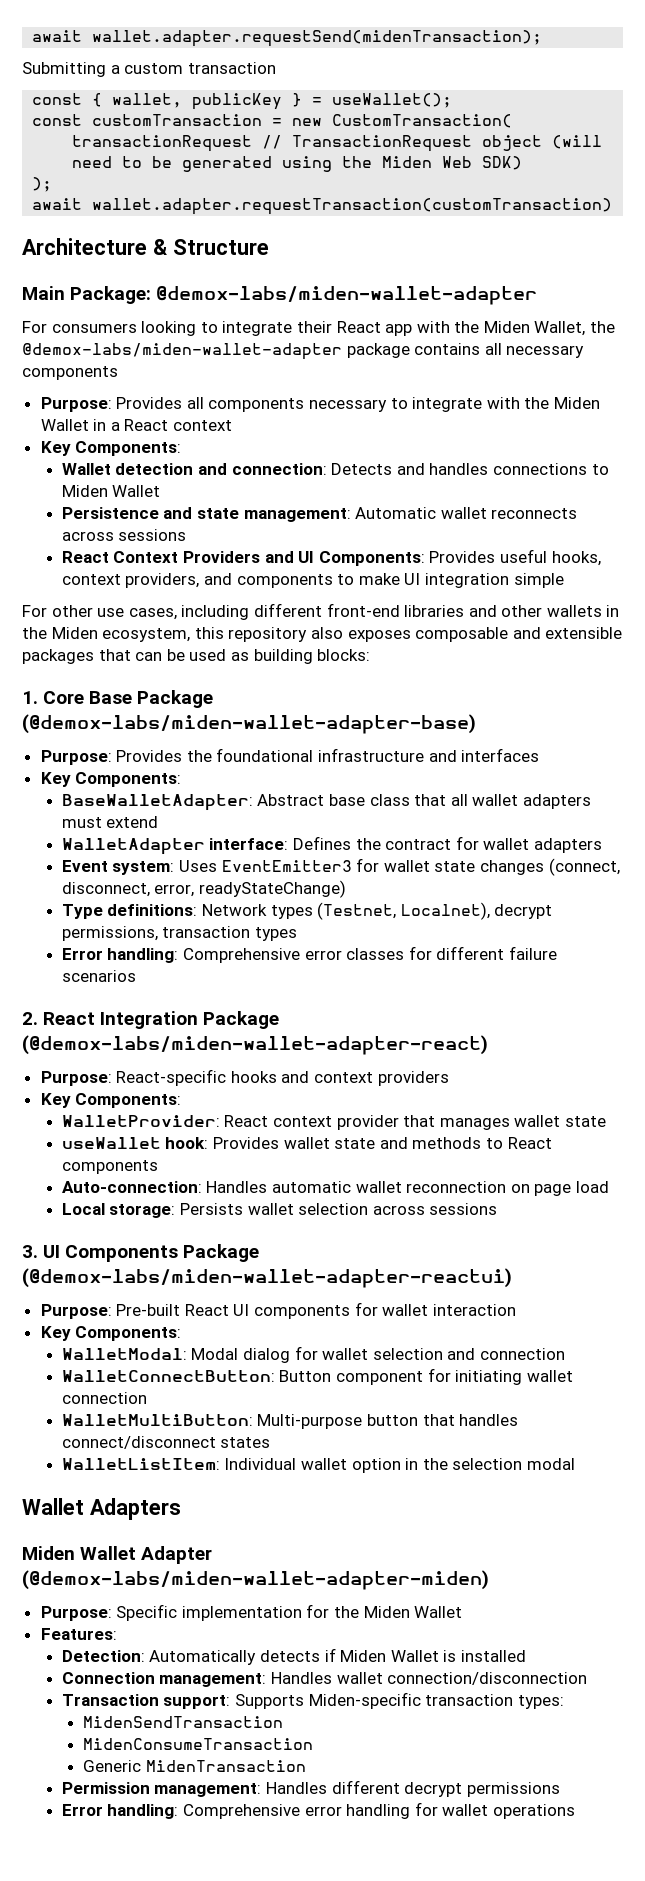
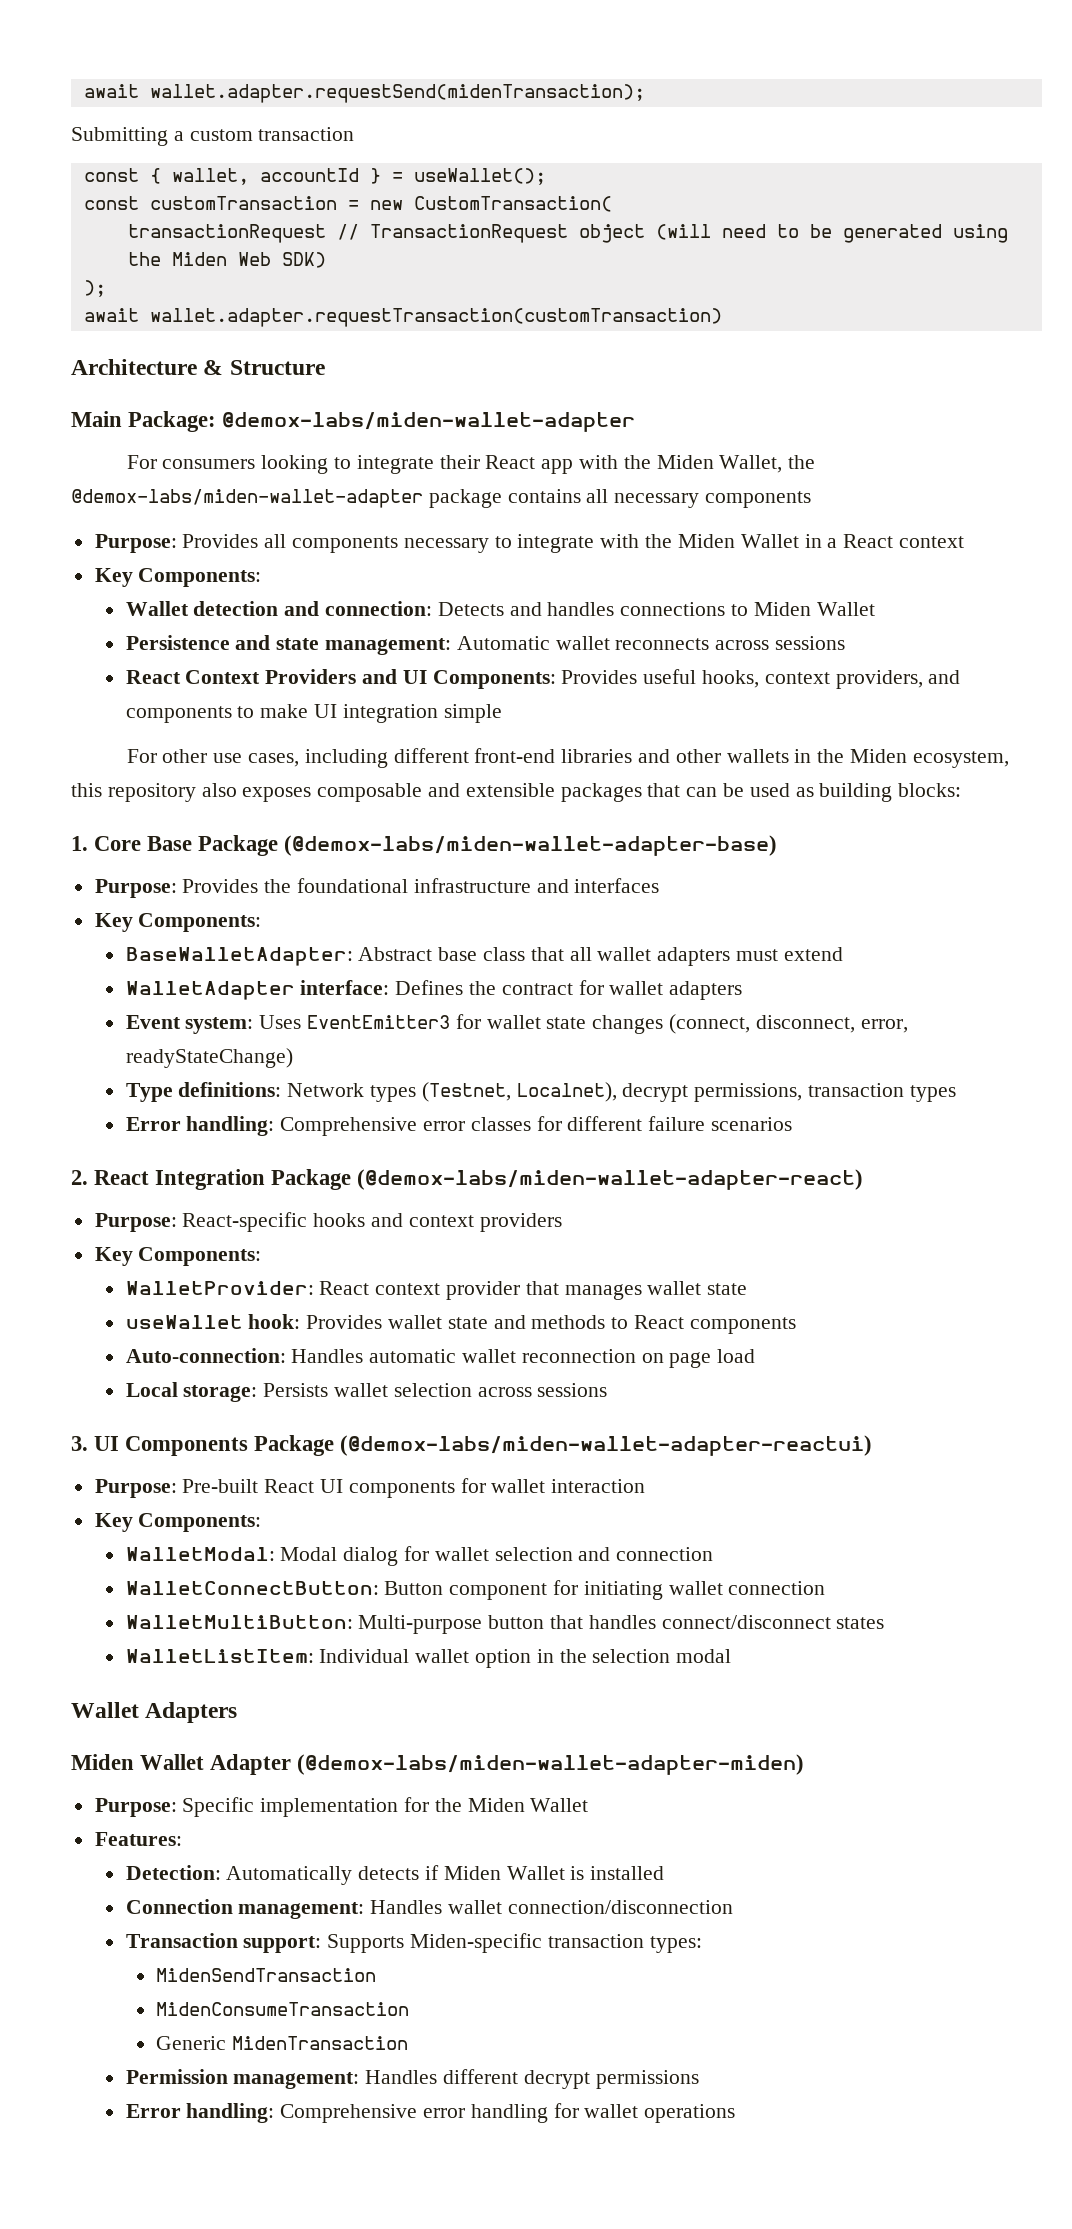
[192,93,283,110] publicKey -> [259,168,359,182] accountId

